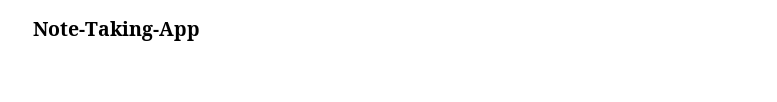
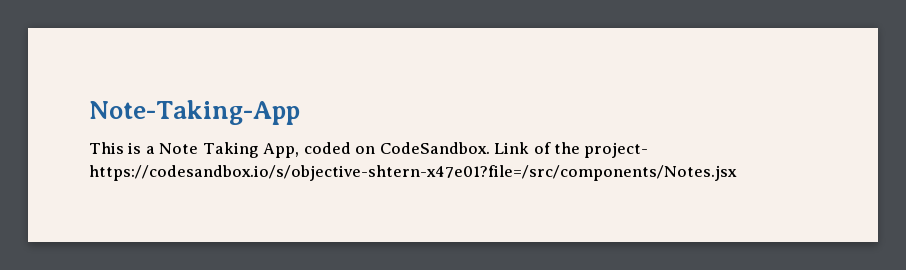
(200, 31) none -> [89,142,649,158] [89,165,737,181] // This is a Note Taking App, coded on CodeSandbox. Link of the project- https://codesandbox.io/s/objective-shtern-x47e01?file=/src/components/Notes.jsx

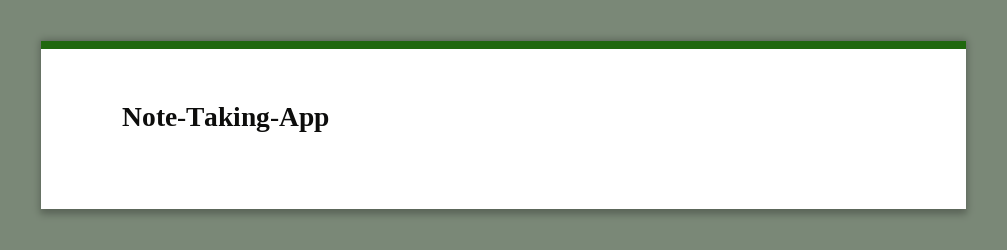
[89,142,649,158] [89,165,737,181] // This is a Note Taking App, coded on CodeSandbox. Link of the project- https://codesandbox.io/s/objective-shtern-x47e01?file=/src/components/Notes.jsx -> (329, 119) none

